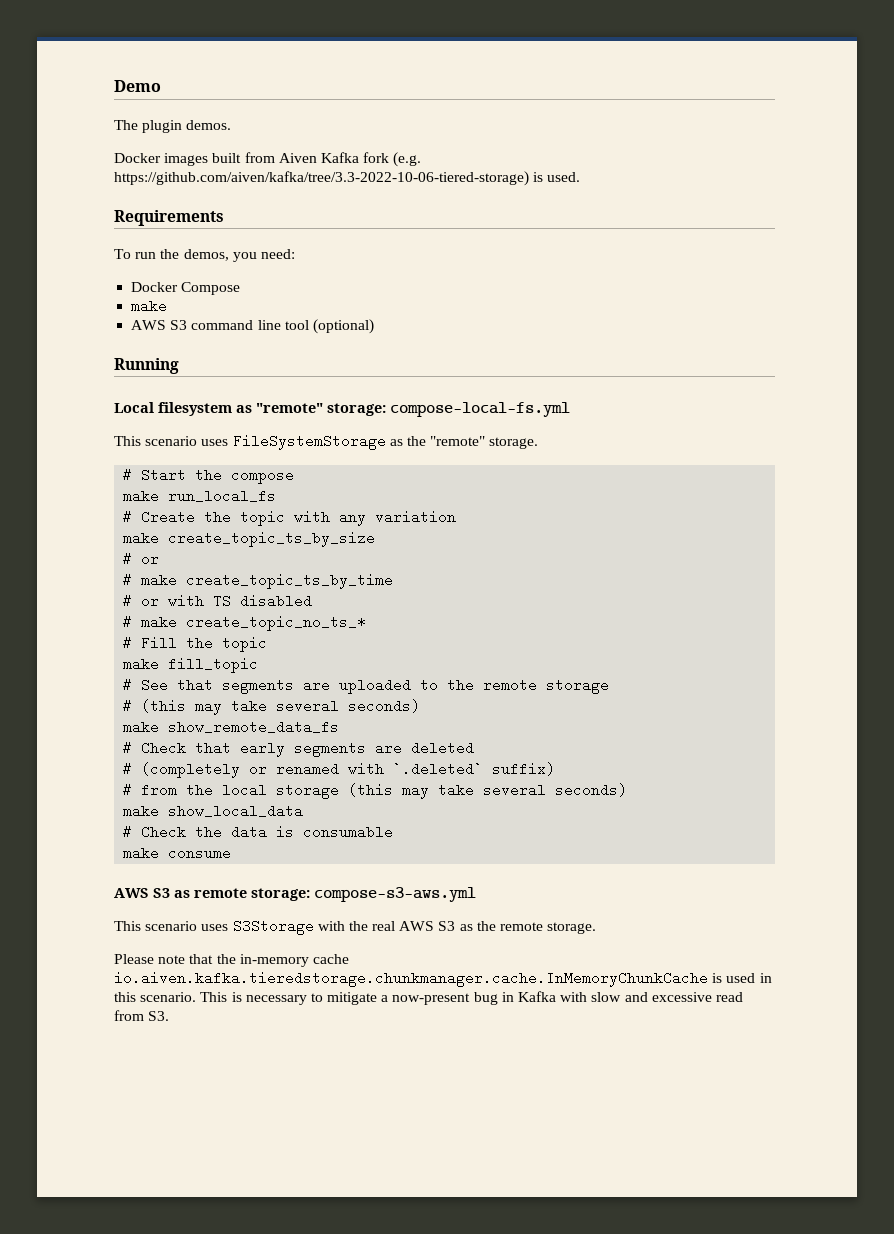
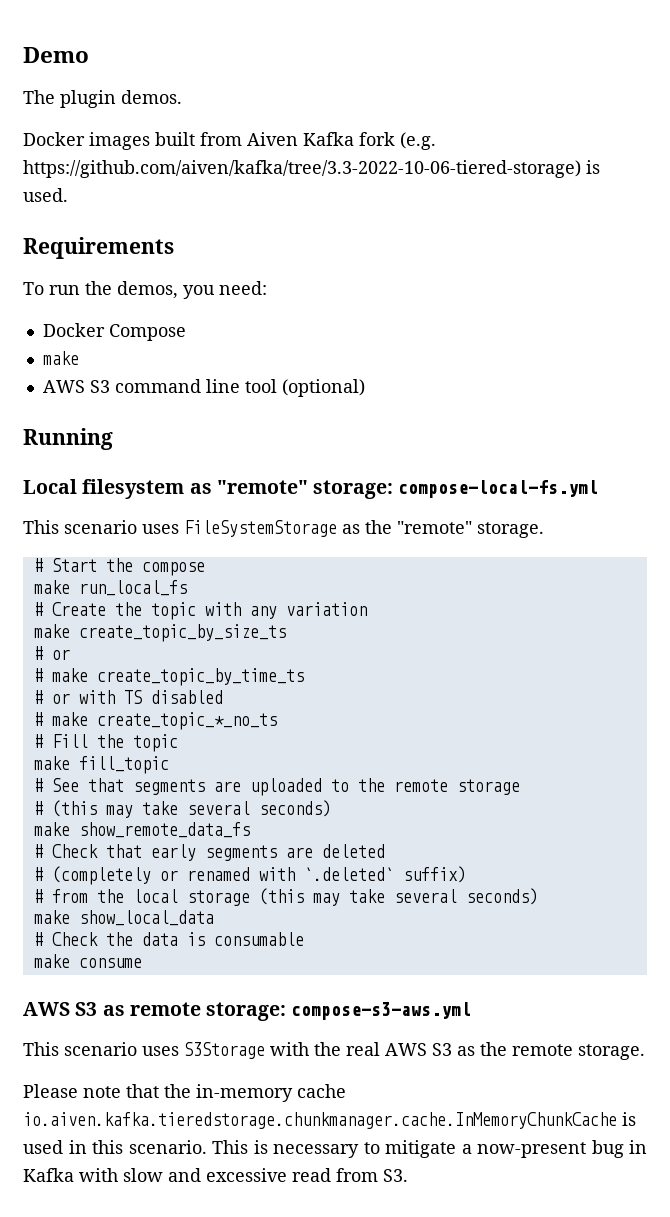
[168,531,376,547] create_topic_ts_by_size -> [78,624,286,642] create_topic_by_size_ts
[186,573,394,589] create_topic_ts_by_time -> [96,668,304,686] create_topic_by_time_ts
[186,615,367,631] create_topic_no_ts_* -> [96,712,277,730] create_topic_*_no_ts

